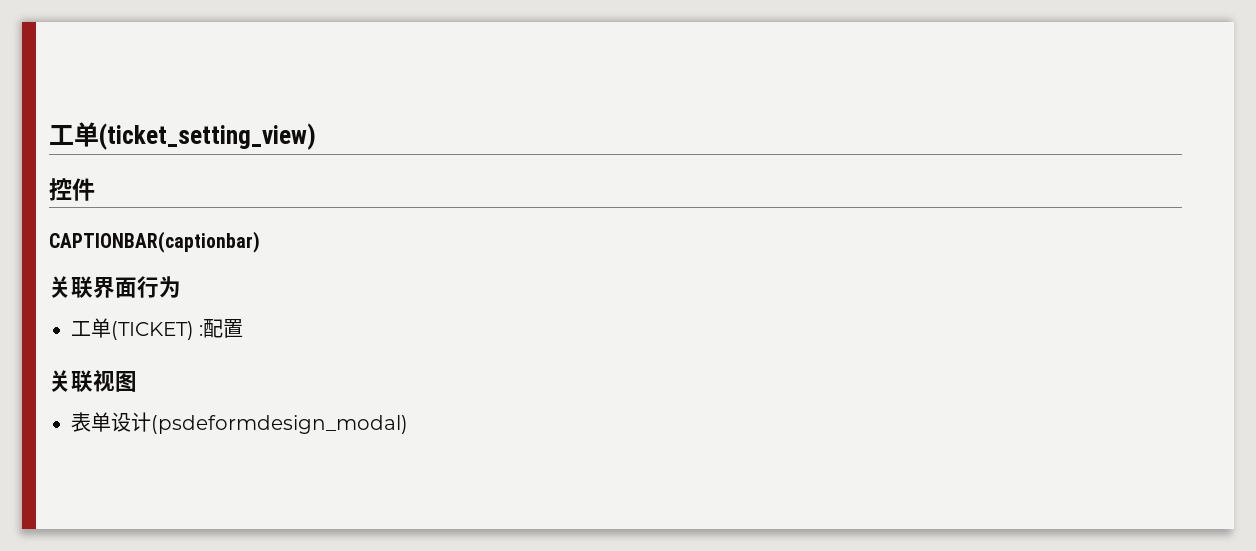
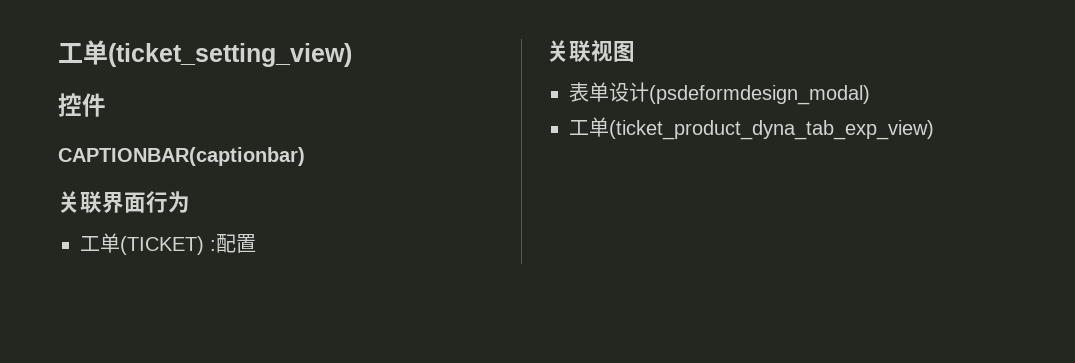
(408, 424) none -> [569,117,934,140] // 工单(ticket_product_dyna_tab_exp_view)

